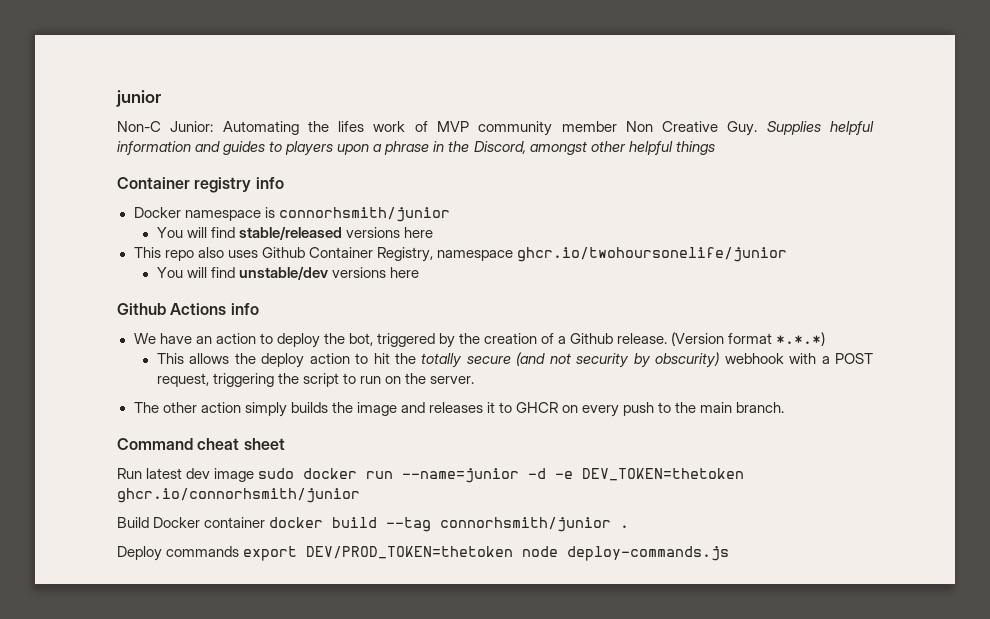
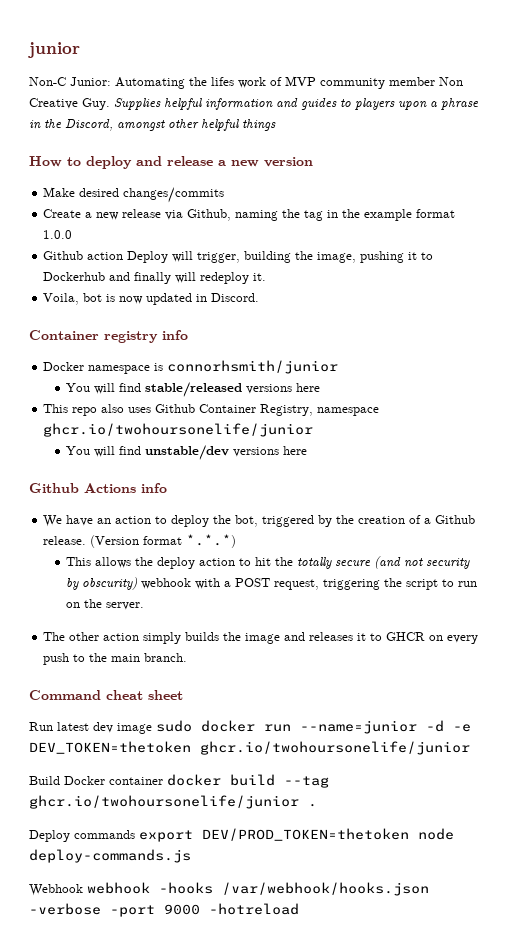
(715, 148) none -> [29,156,313,169] [43,187,225,203] [43,209,456,221] [43,230,73,239] [43,251,434,263] [43,272,267,284] [43,293,260,305] // How to deploy and release a new version // Make desired changes/commits // Create a new release via Github, naming the tag in the example format 1.0.0 // Github action Deploy will trigger, building the image, pushing it to Dockerhub and finally will redeploy it. // Voila, bot is now updated in Discord.
[117,488,360,503] ghcr.io/connorhsmith/junior -> [200,741,470,755] ghcr.io/twohoursonelife/junior
[440,517,612,532] connorhsmith/junior -> [29,795,299,809] ghcr.io/twohoursonelife/junior
(730, 553) none -> [29,882,429,896] [29,903,299,917] // Webhook webhook -hooks /var/webhook/hooks.json -verbose -port 9000 -hotreload

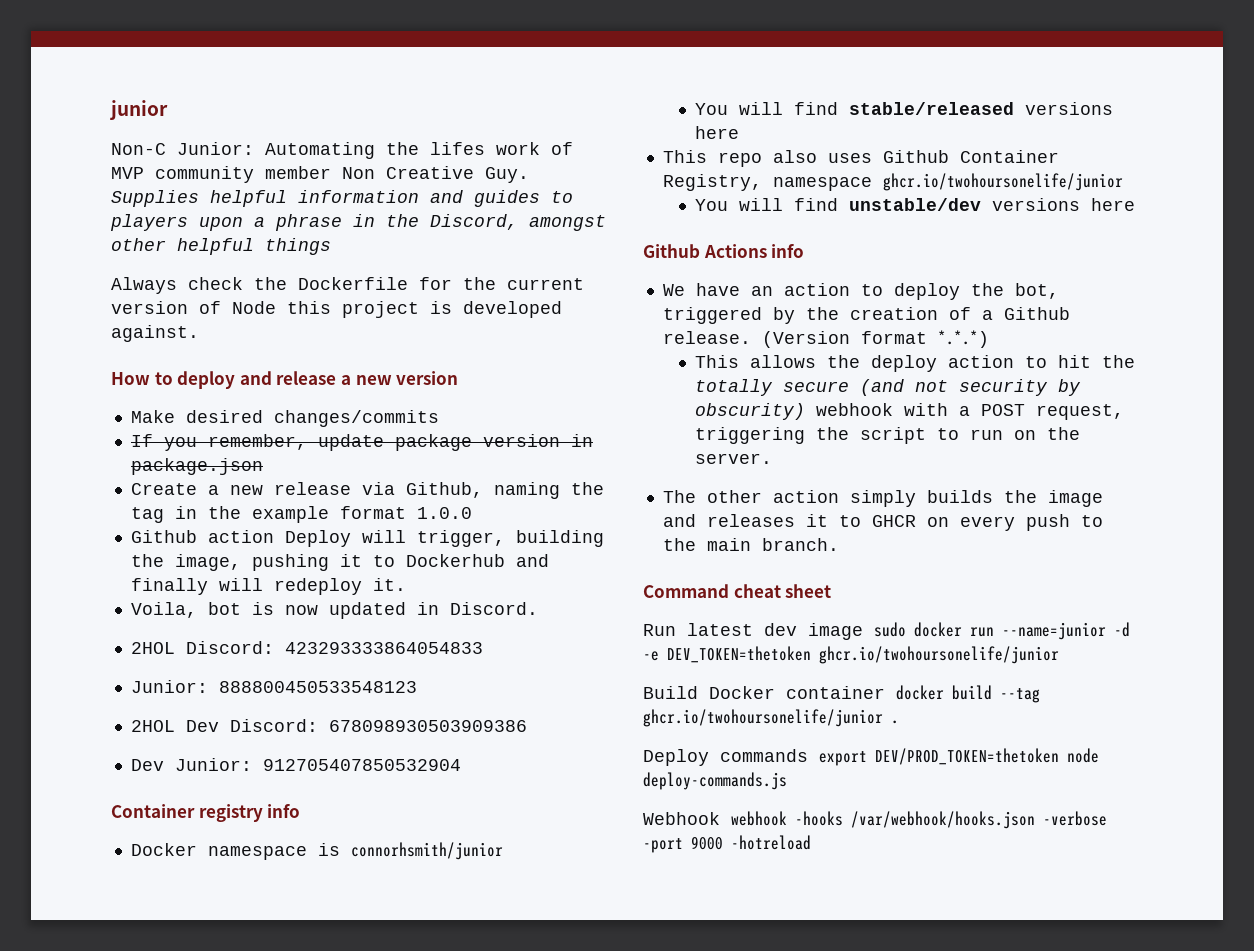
(276, 125) none -> [111,277,584,294] [111,301,562,318] [111,325,199,342] // Always check the Dockerfile for the current version of Node this project is developed against.
(225, 195) none -> [130,434,593,451] [130,458,263,475] // If you remember, update package version in package.json
(260, 297) none -> [130,641,483,654] [130,680,417,693] [130,719,527,732] [130,758,461,771] // 2HOL Discord: 423293333864054833 // Junior: 888800450533548123 // 2HOL Dev Discord: 678098930503909386 // Dev Junior: 912705407850532904

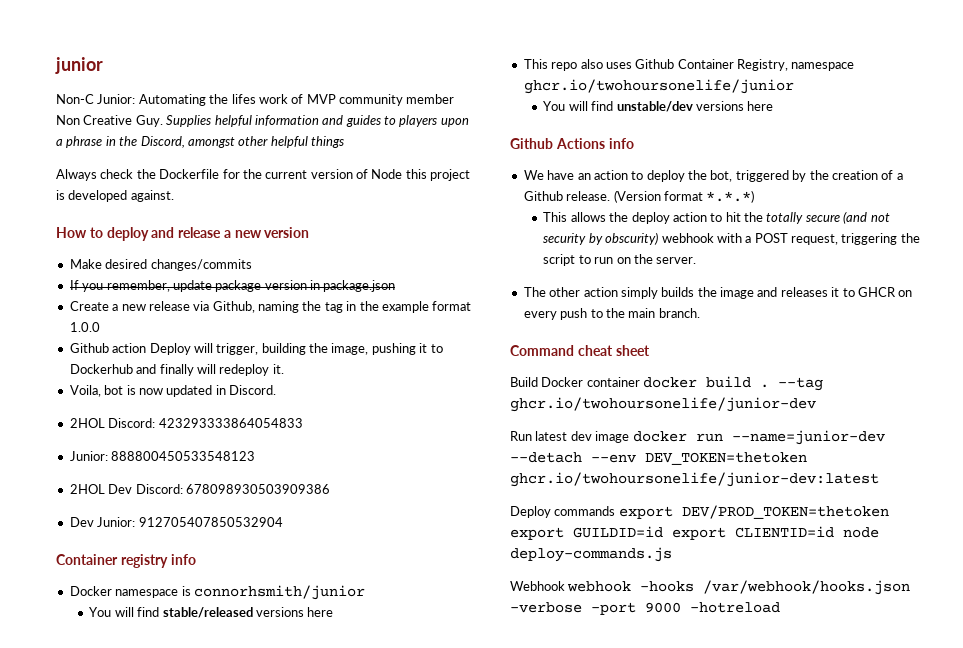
[643,622,1130,640] [643,646,1059,664] // Run latest dev image sudo docker run --name=junior -d -e DEV_TOKEN=thetoken ghcr.io/twohoursonelife/junior -> (650, 350) none
[1000,688,1040,703] [643,709,899,727] --tag ghcr.io/twohoursonelife/junior . -> [760,377,824,391] [510,397,816,412] [510,430,885,445] [510,452,807,465] [510,472,879,487] . --tag ghcr.io/twohoursonelife/junior-dev // Run latest dev image docker run --name=junior-dev --detach --env DEV_TOKEN=thetoken ghcr.io/twohoursonelife/junior-dev:latest
(1059, 756) none -> [510,526,834,540] export GUILDID=id export CLIENTID=id

